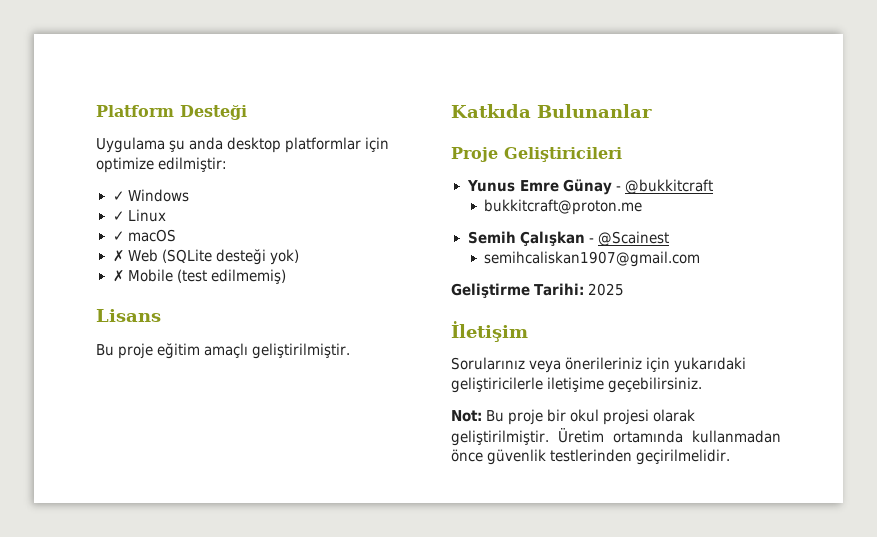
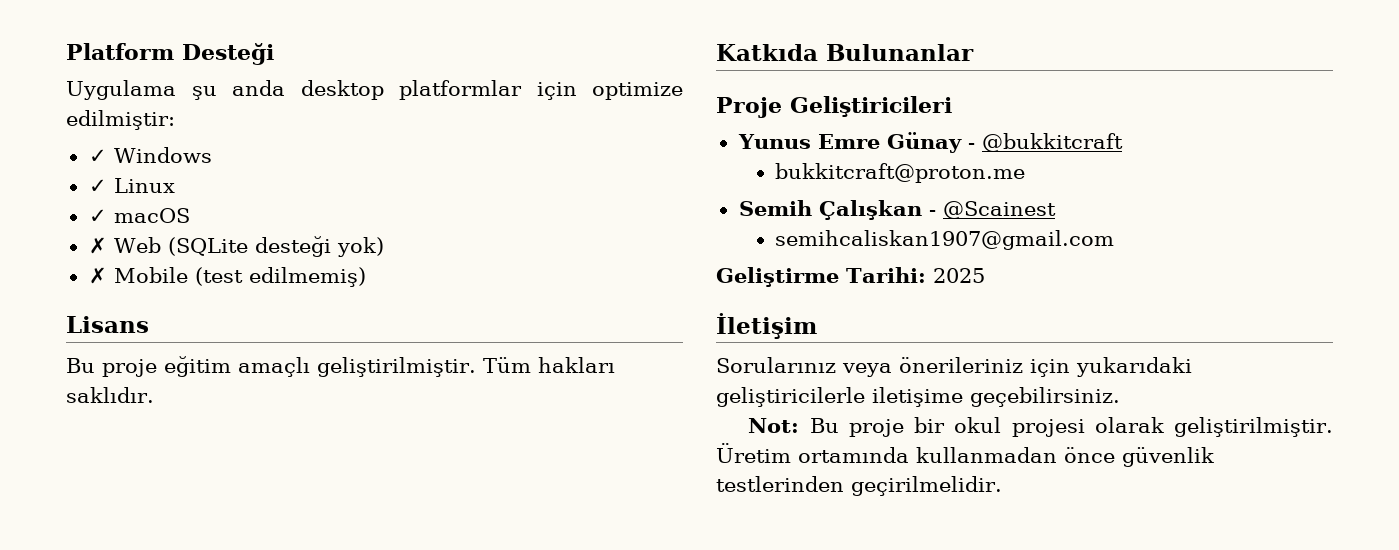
(351, 351) none -> [482,357,615,373] [66,387,154,403] Tüm hakları saklıdır.

